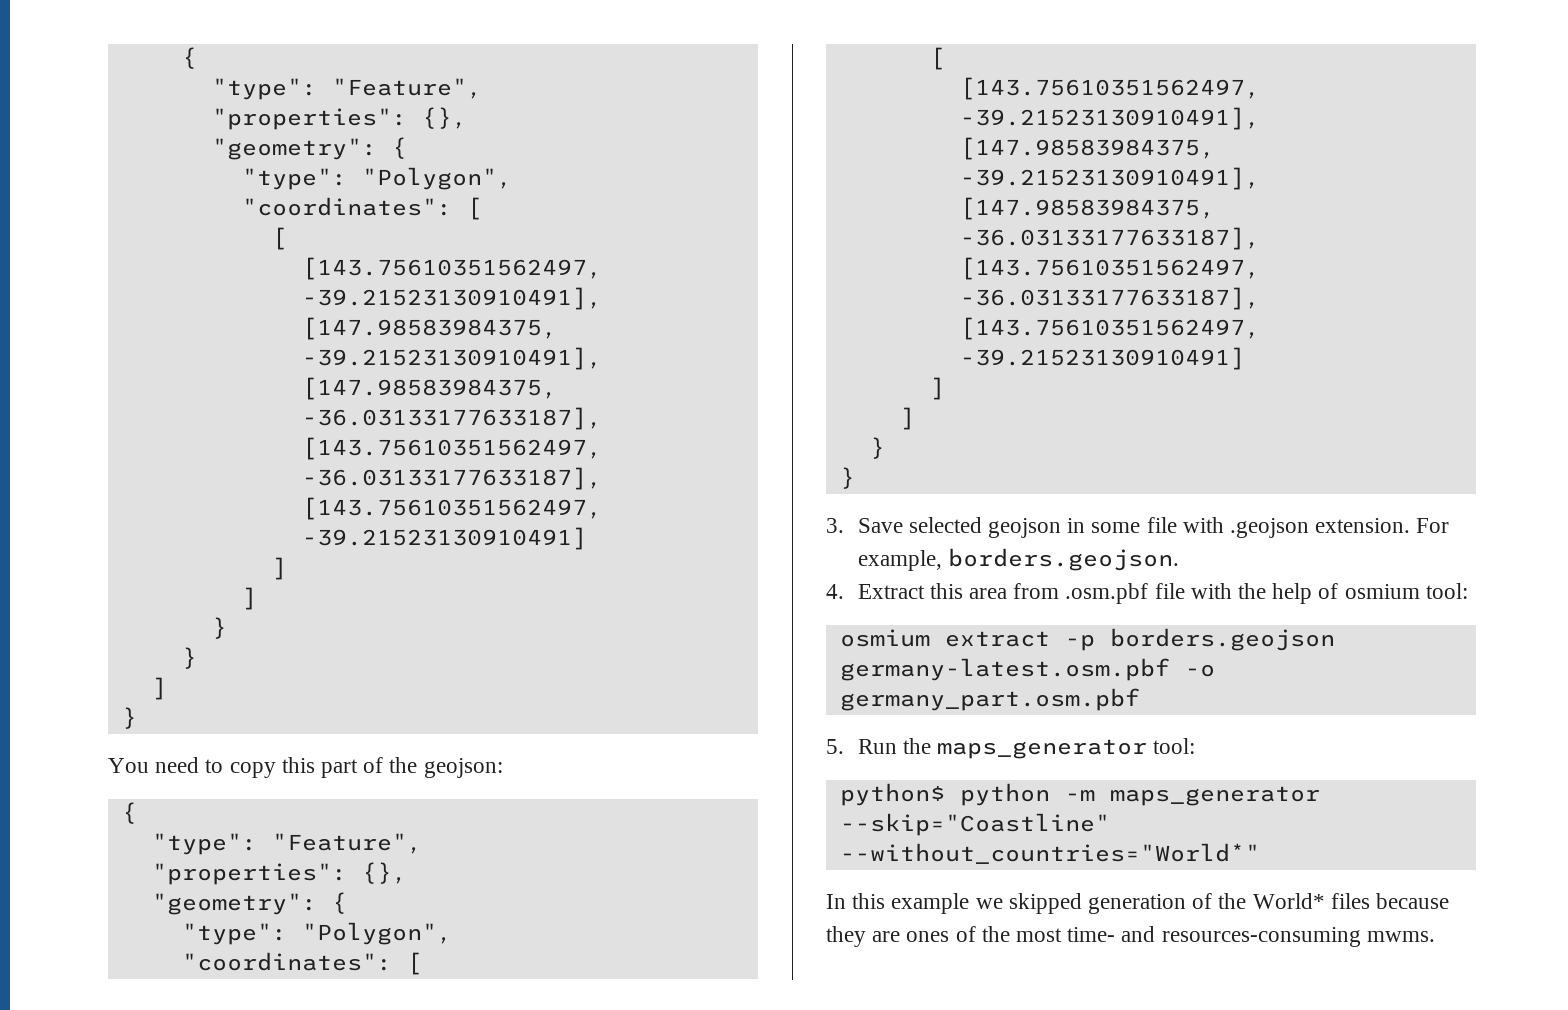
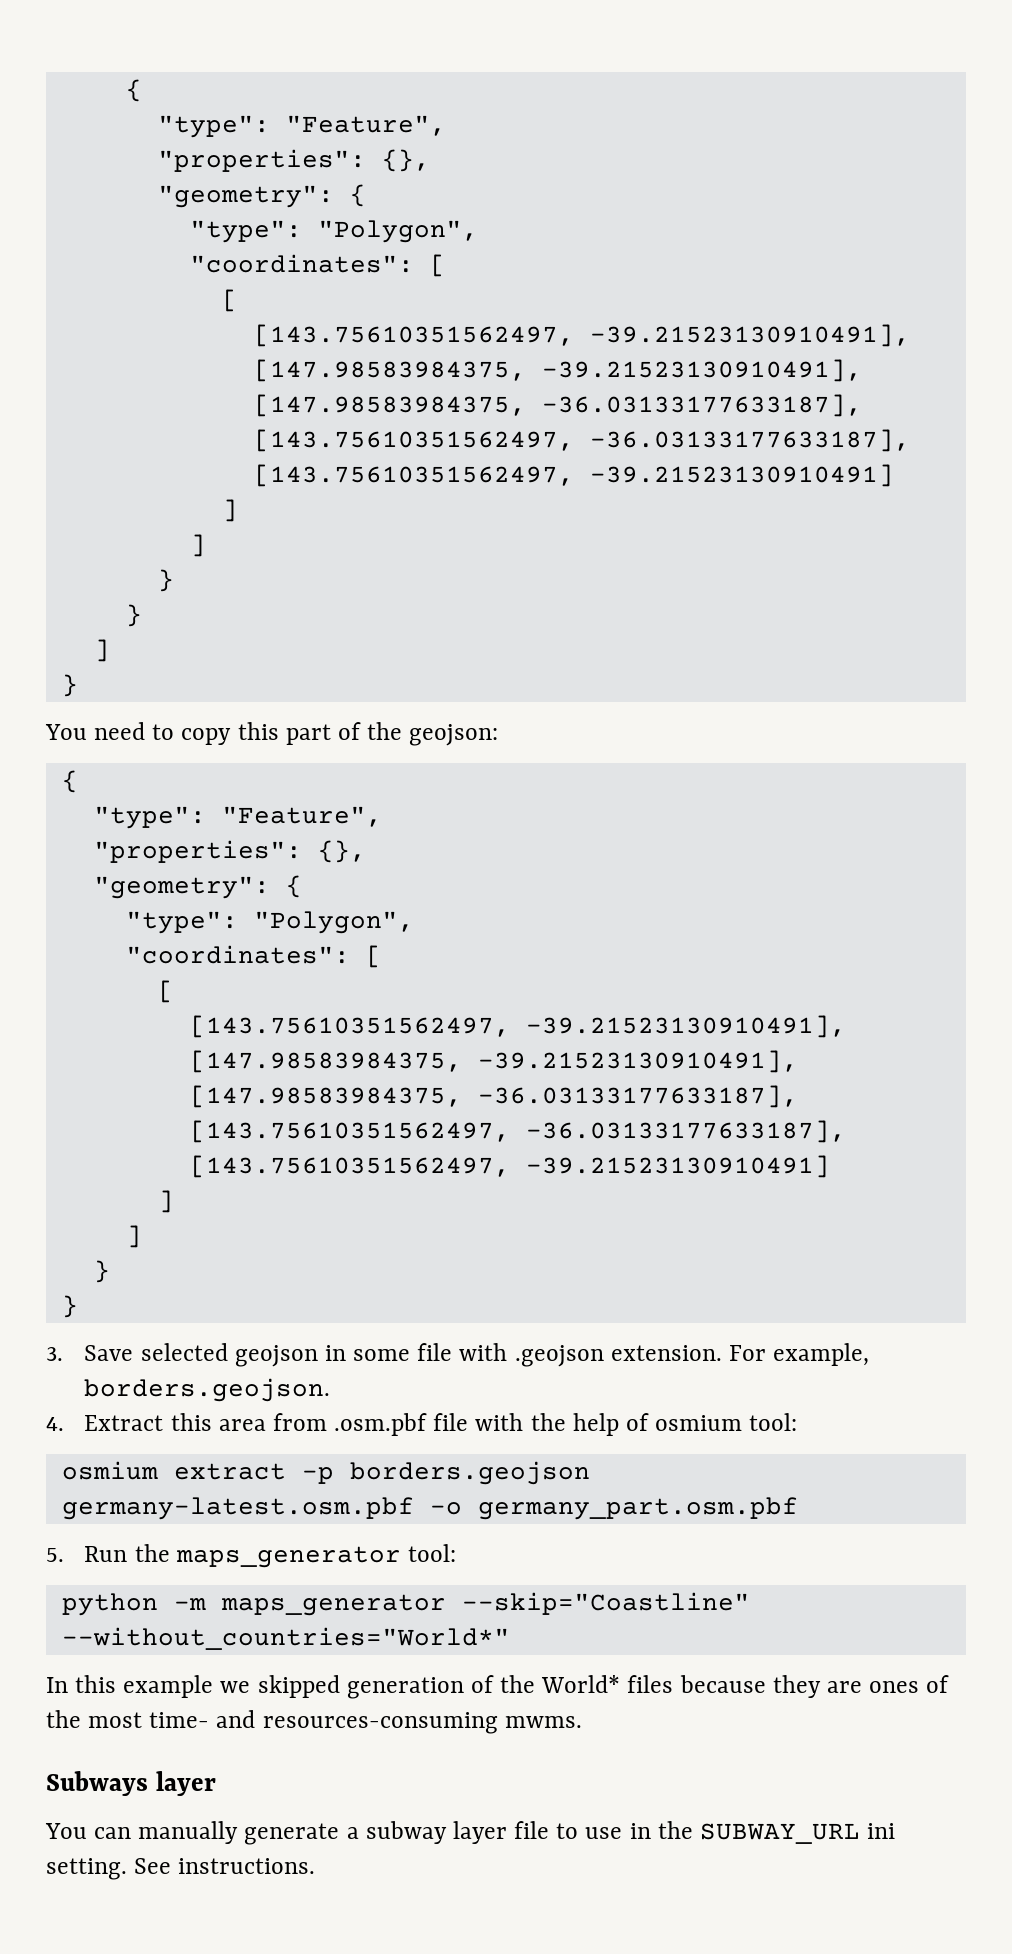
[839,783,945,806] python$ -> (456, 1553) none
(1435, 936) none -> [46,1771,216,1796] [45,1821,896,1845] [46,1858,316,1880] // Subways layer // You can manually generate a subway layer file to use in the SUBWAY_URL ini setting. See instructions.

